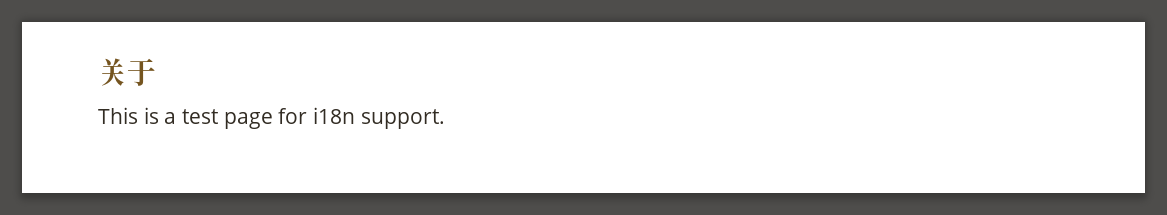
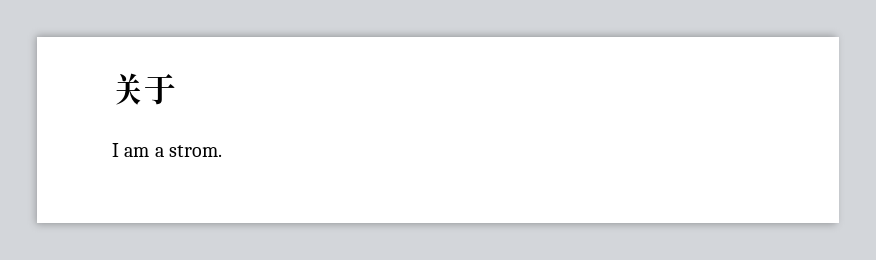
[98,107,445,129] This is a test page for i18n support. -> [112,143,223,157] I am a strom.

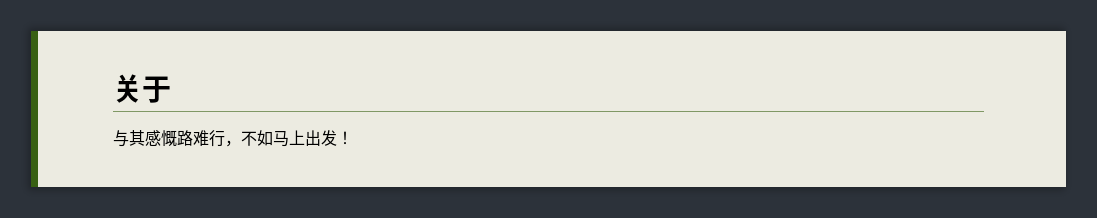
[112,143,223,157] I am a strom. -> [113,130,353,147] 与其感慨路难行，不如马上出发！

